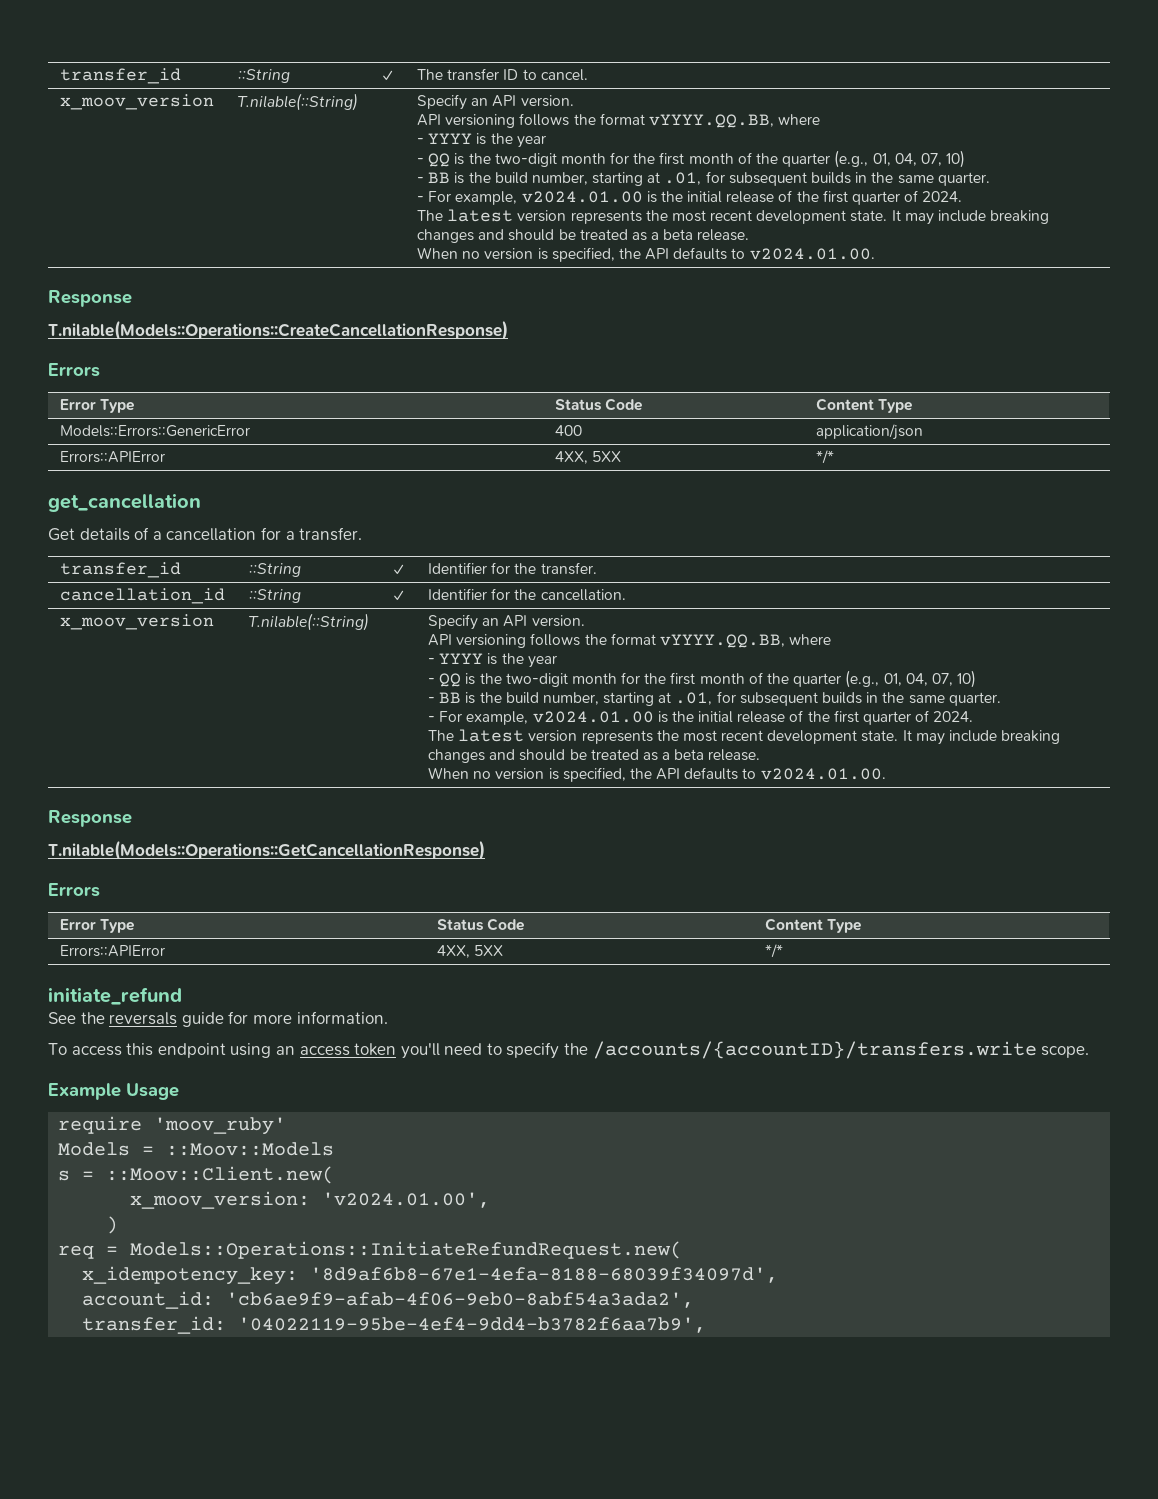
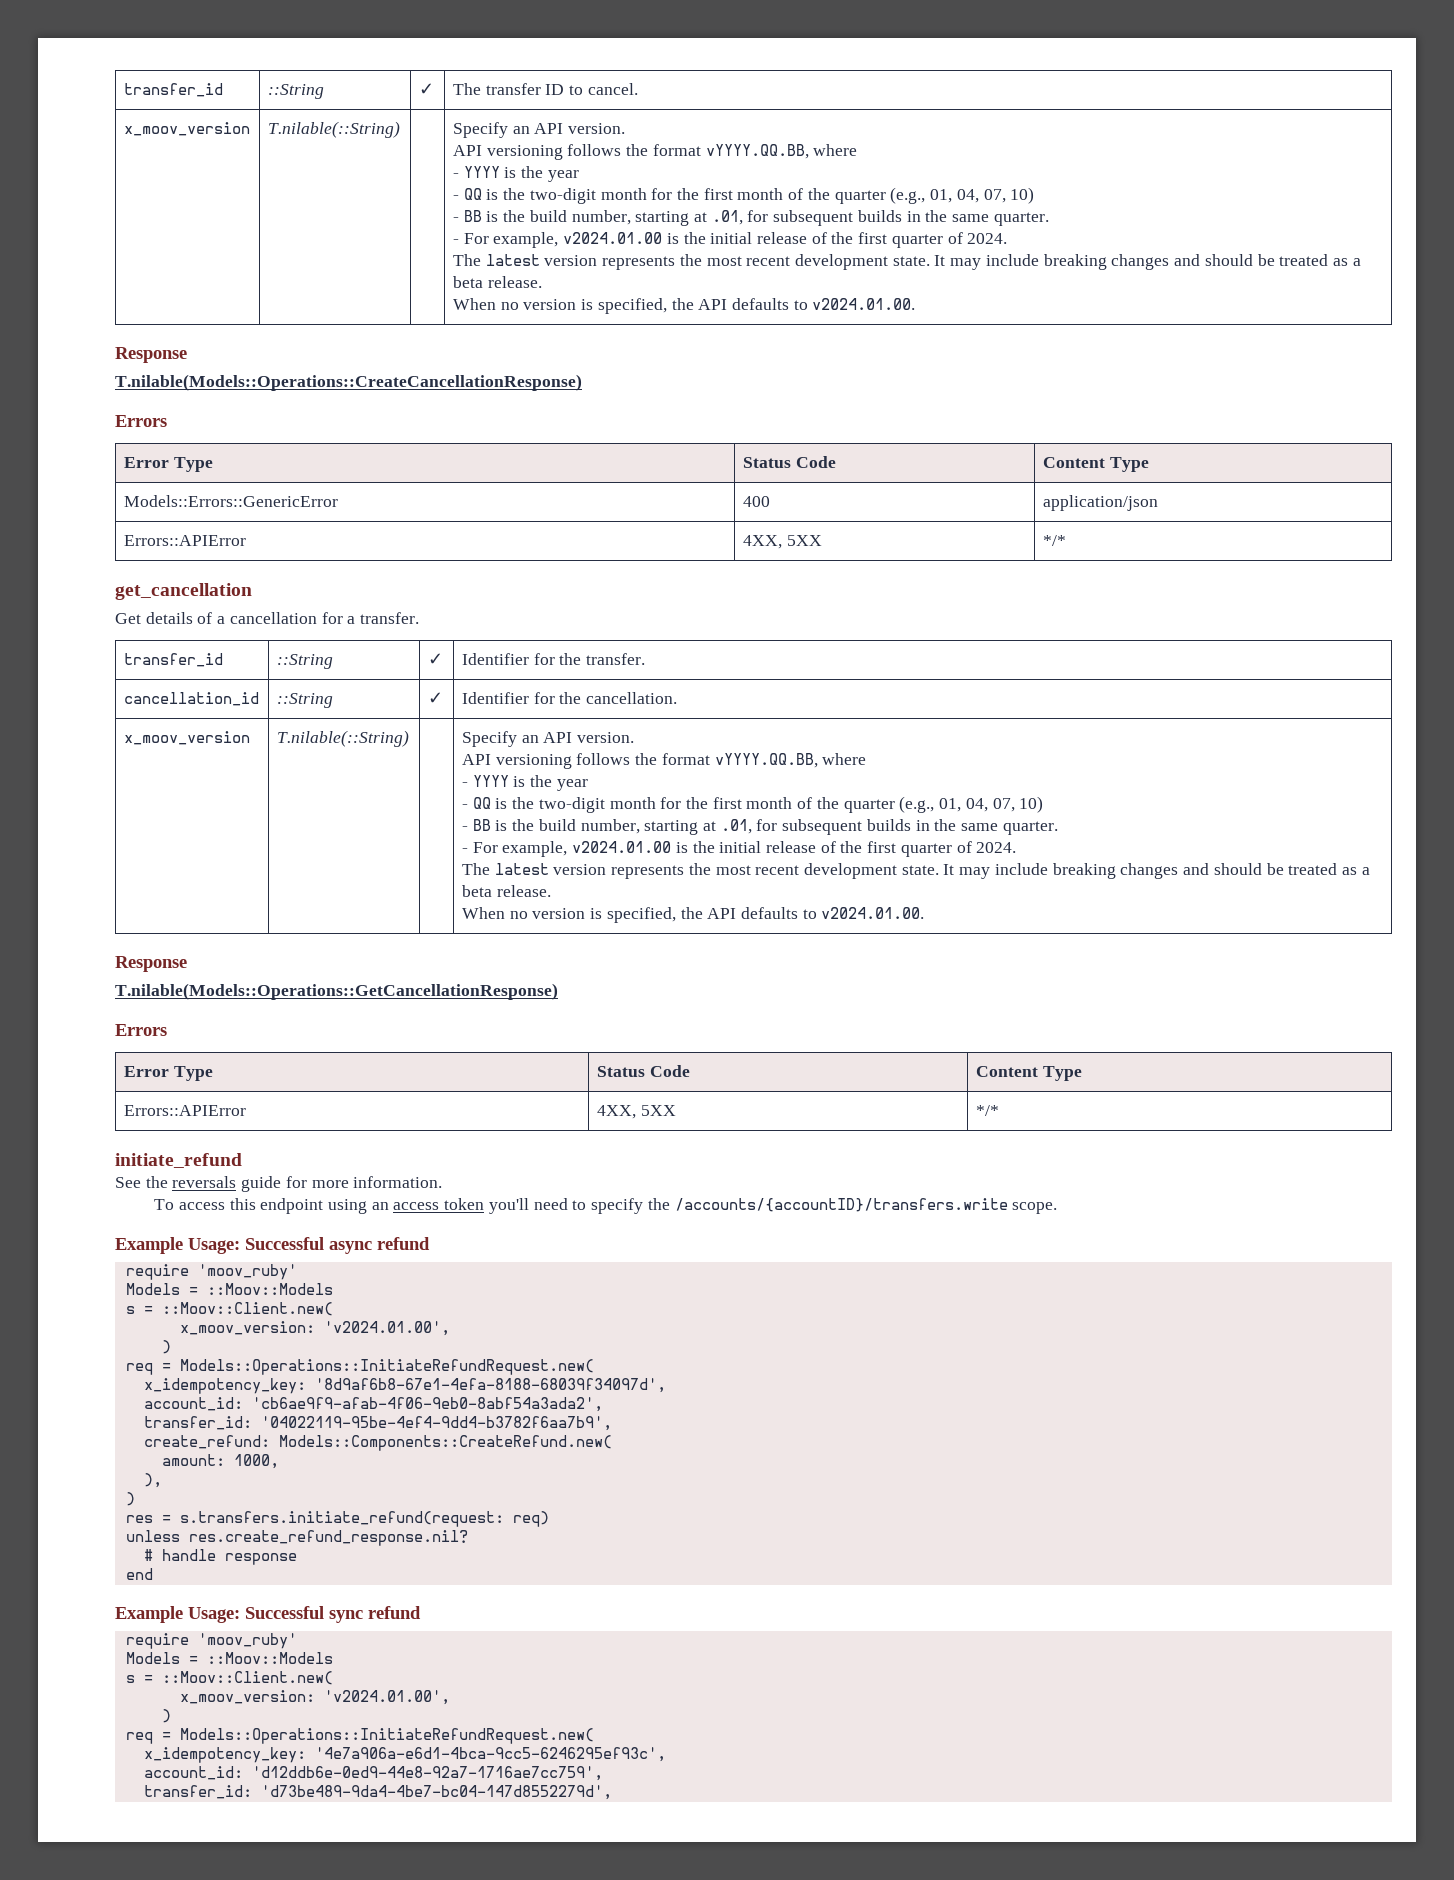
[126,1083,179,1100] Usage -> [188,1237,430,1254] Usage: Successful async refund
(707, 1325) none -> [143,1435,612,1451] [161,1454,279,1469] [143,1473,162,1488] [125,1492,135,1506] [125,1511,549,1527] [125,1530,468,1546] [143,1549,297,1565] [125,1568,153,1580] [115,1606,421,1623] [125,1633,297,1649] [125,1652,333,1664] [125,1671,333,1685] [179,1690,450,1705] [161,1709,171,1723] [125,1728,594,1744] [143,1747,666,1763] [143,1766,603,1781] [143,1785,612,1800] // create_refund: Models::Components::CreateRefund.new( // amount: 1000, // ), // ) // res = s.transfers.initiate_refund(request: req) // unless res.create_refund_response.nil? // # handle response // end // Example Usage: Successful sync refund // require 'moov_ruby' // Models = ::Moov::Models // s = ::Moov::Client.new( // x_moov_version: 'v2024.01.00', // ) // req = Models::Operations::InitiateRefundRequest.new( // x_idempotency_key: '4e7a906a-e6d1-4bca-9cc5-6246295ef93c', // account_id: 'd12ddb6e-0ed9-44e8-92a7-1716ae7cc759', // transfer_id: 'd73be489-9da4-4be7-bc04-147d8552279d',

